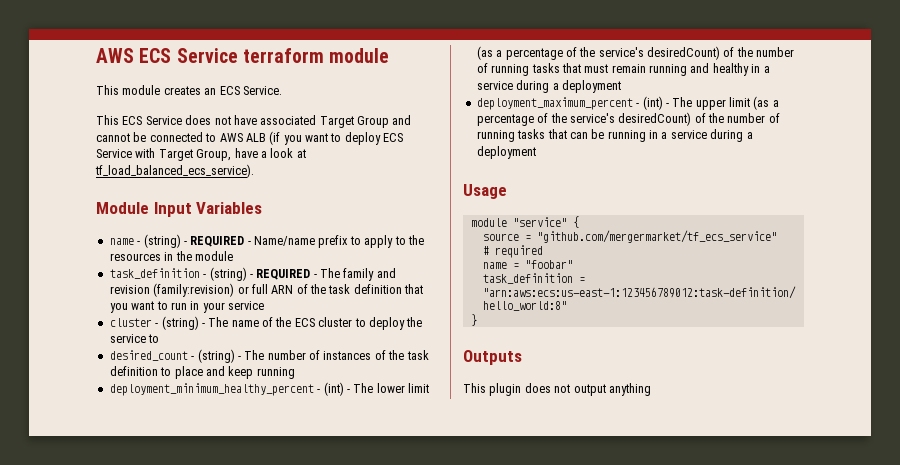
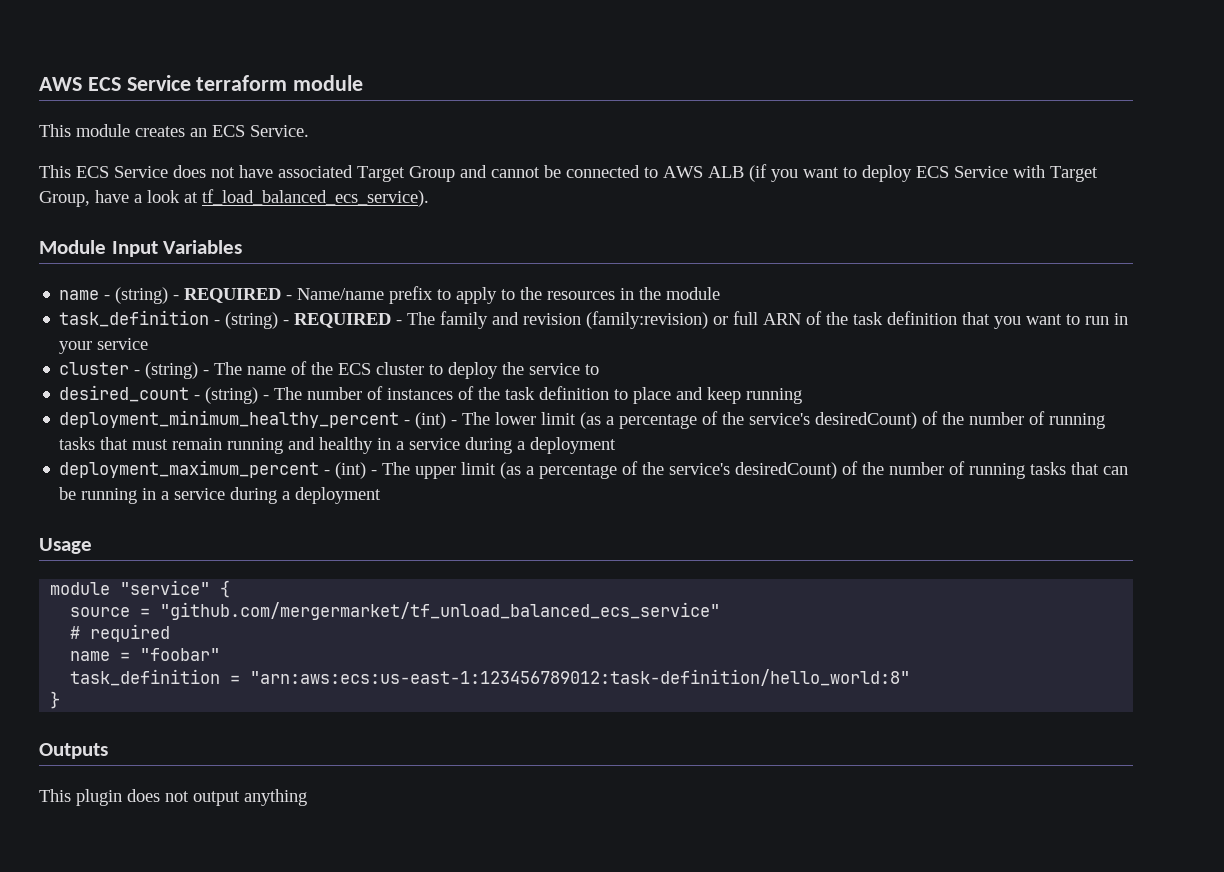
[536,230,777,243] "github.com/mergermarket/tf_ecs_service" -> [160,602,721,620] "github.com/mergermarket/tf_unload_balanced_ecs_service"

